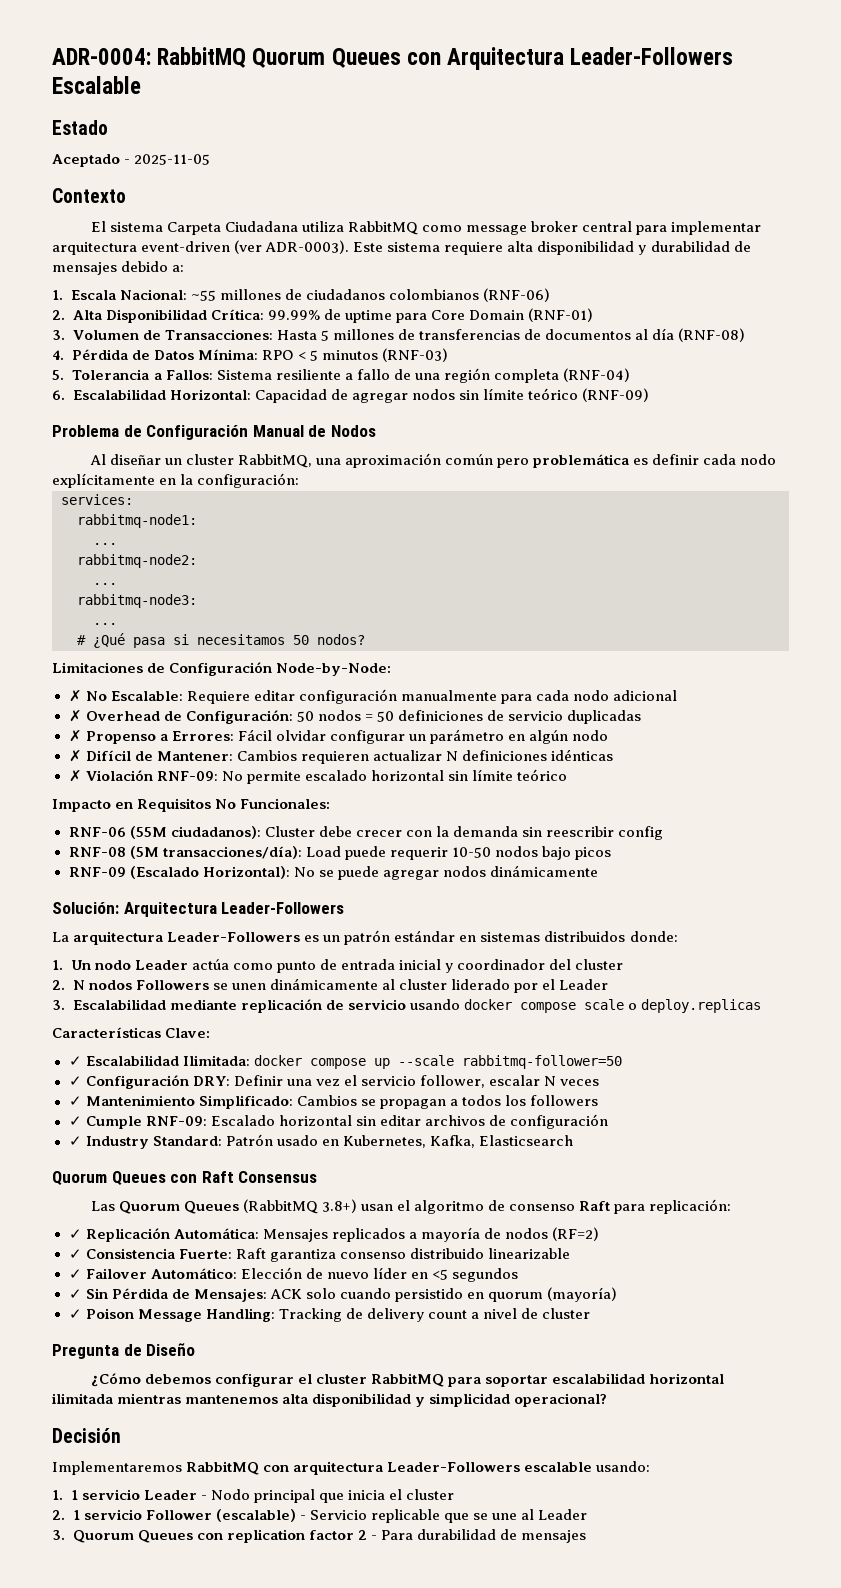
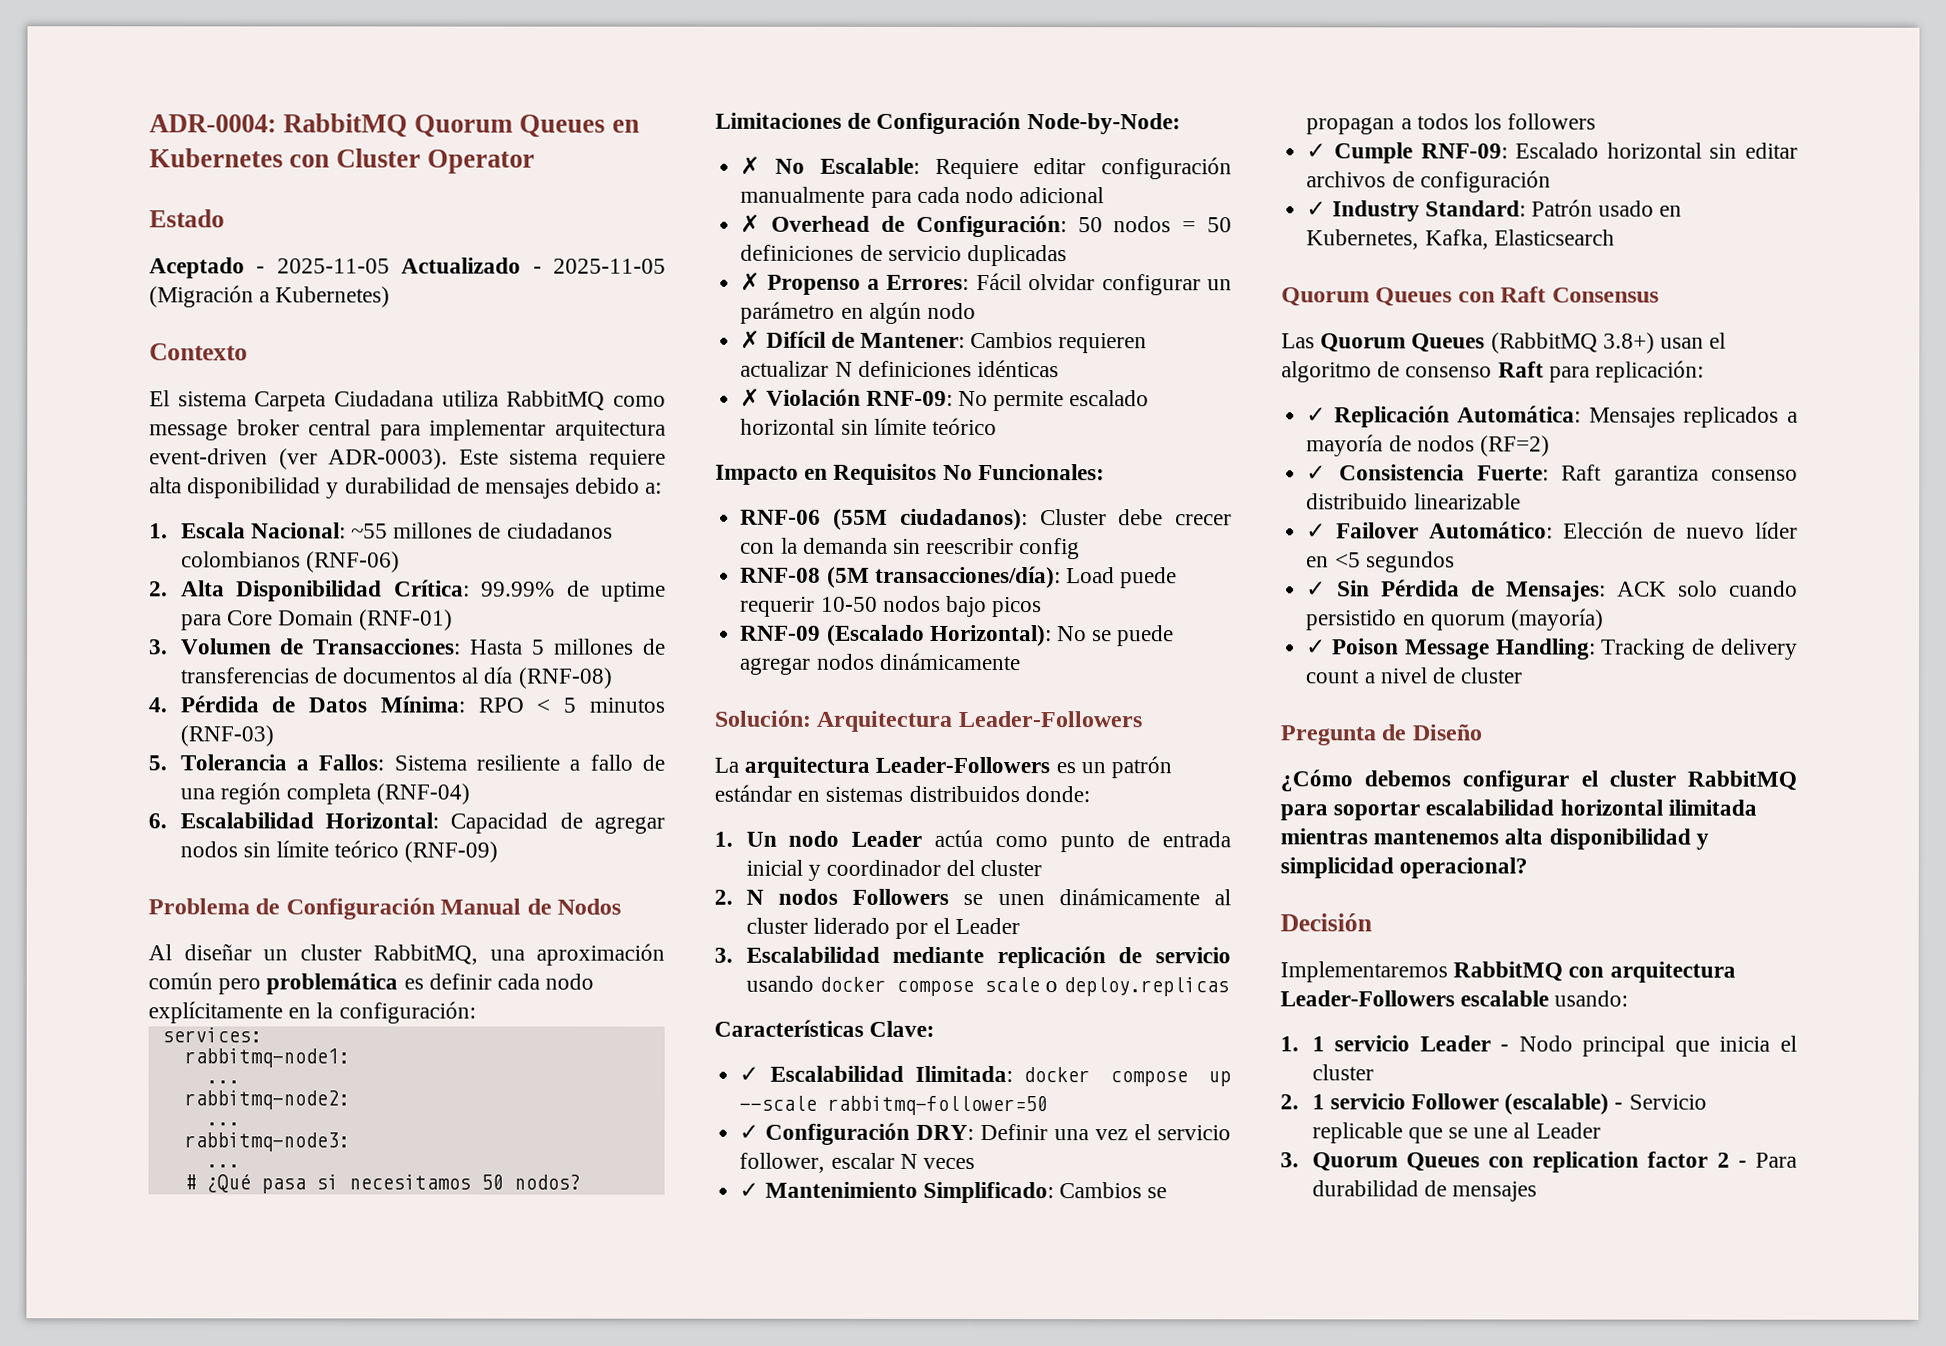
[406,47,734,70] [52,76,141,94] con Arquitectura Leader-Followers Escalable -> [611,119,640,133] [149,148,536,174] en Kubernetes con Cluster Operator
(211, 159) none -> [401,257,666,274] [149,285,391,308] Actualizado - 2025-11-05 (Migración a Kubernetes)

